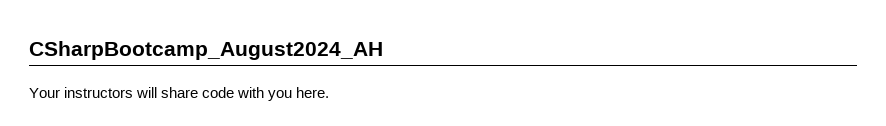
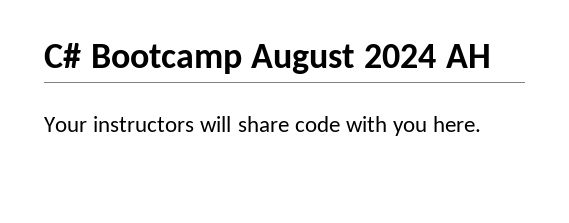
[29,41,383,60] CSharpBootcamp_August2024_AH -> [44,43,491,74] C# Bootcamp August 2024 AH

